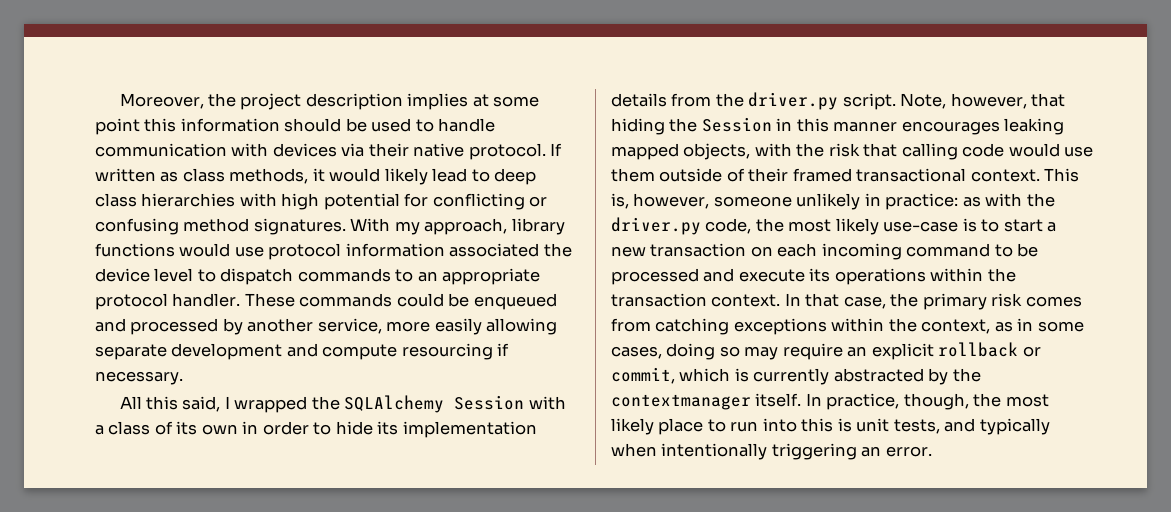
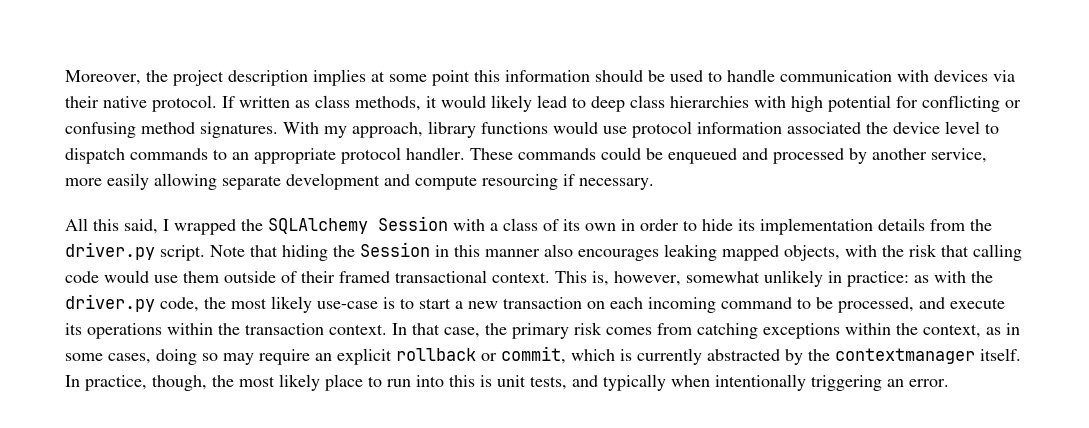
[900,93,1027,109] Note, however, -> [210,245,245,257] Note
(898, 126) none -> [544,244,573,257] also
[713,196,792,207] someone -> [686,271,760,283] somewhat
[611,268,699,285] processed -> [838,297,914,313] processed,

